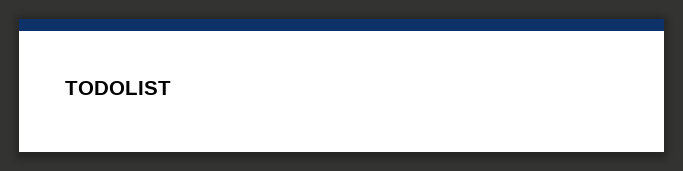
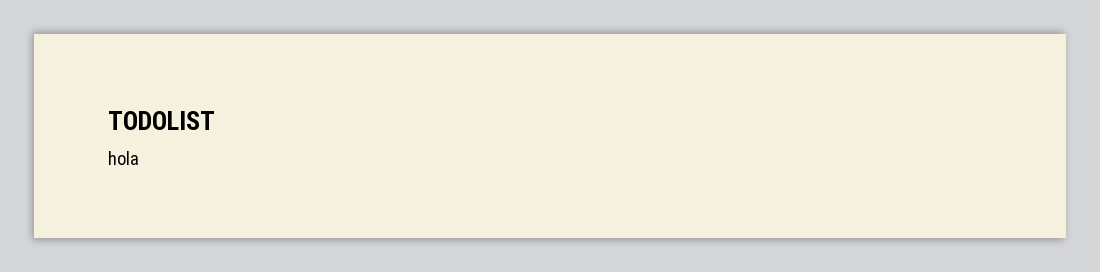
(171, 88) none -> [108,151,139,165] // hola

